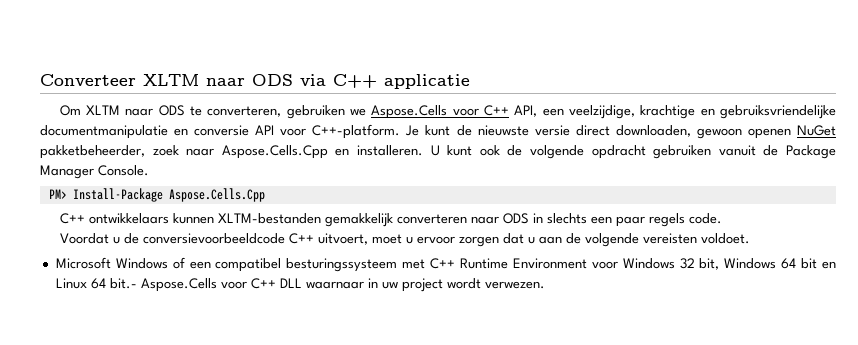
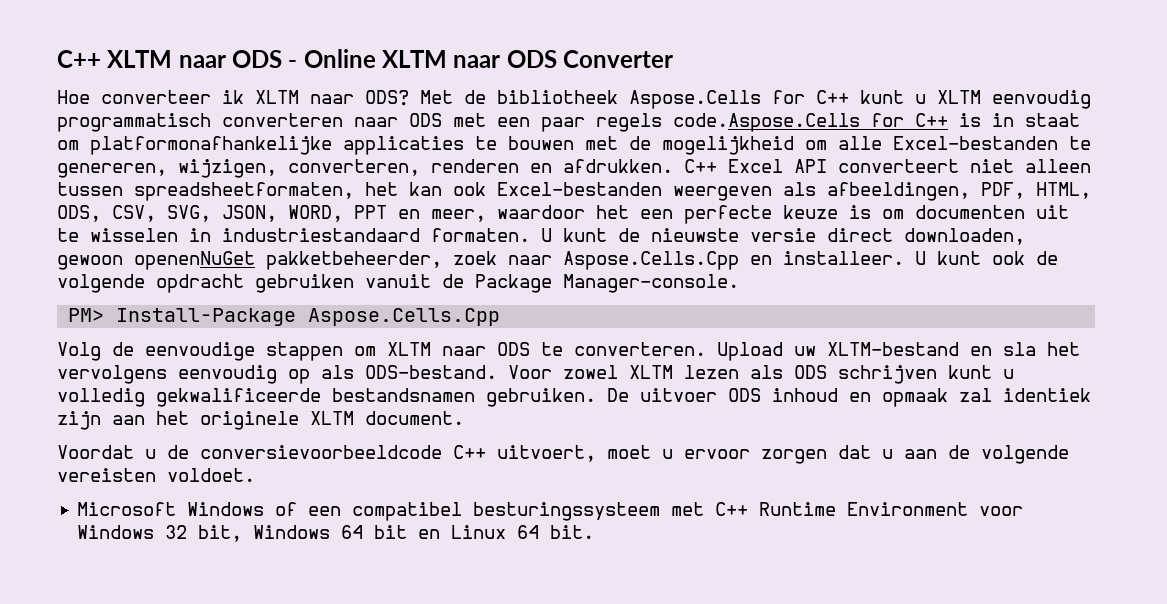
[40,74,470,89] [59,105,837,119] [40,124,420,139] Converteer XLTM naar ODS via C++ applicatie // Om XLTM naar ODS te converteren, gebruiken we Aspose.Cells voor C++ API, een veelzijdige, krachtige en gebruiksvriendelijke documentmanipulatie en conversie API voor C++-platform. Je -> [57,49,674,68] [57,90,1091,109] [57,113,1080,132] [57,136,1091,155] [57,159,1091,178] [57,182,1091,201] [57,205,1069,224] [57,228,552,242] C++ XLTM naar ODS - Online XLTM naar ODS Converter // Hoe converteer ik XLTM naar ODS? Met de bibliotheek Aspose.Cells for C++ kunt u XLTM eenvoudig programmatisch converteren naar ODS met een paar regels code.Aspose.Cells for C++ is in staat om platformonafhankelijke applicaties te bouwen met de mogelijkheid om alle Excel-bestanden te genereren, wijzigen, converteren, renderen en afdrukken. C++ Excel API converteert niet alleen tussen spreadsheetformaten, het kan ook Excel-bestanden weergeven als afbeeldingen, PDF, HTML, ODS, CSV, SVG, JSON, WORD, PPT en meer, waardoor het een perfecte keuze is om documenten uit te wisselen in industriestandaard formaten. U
[747,125,837,139] openen NuGet -> [134,251,255,270] openenNuGet
[357,145,423,156] installeren. -> [783,251,904,265] installeer.
[40,165,149,179] Manager Console. -> [563,274,739,293] Manager-console.
[59,213,722,227] C++ ontwikkelaars kunnen XLTM-bestanden gemakkelijk converteren naar ODS in slechts een paar regels code. -> [57,342,1080,361] [57,365,1014,384] [57,388,1091,407] [57,411,464,430] Volg de eenvoudige stappen om XLTM naar ODS te converteren. Upload uw XLTM-bestand en sla het vervolgens eenvoudig op als ODS-bestand. Voor zowel XLTM lezen als ODS schrijven kunt u volledig gekwalificeerde bestandsnamen gebruiken. De uitvoer ODS inhoud en opmaak zal identiek zijn aan het originele XLTM document.
[109,278,545,292] bit.- Aspose.Cells voor C++ DLL waarnaar in uw project wordt verwezen. -> [550,525,595,539] bit.

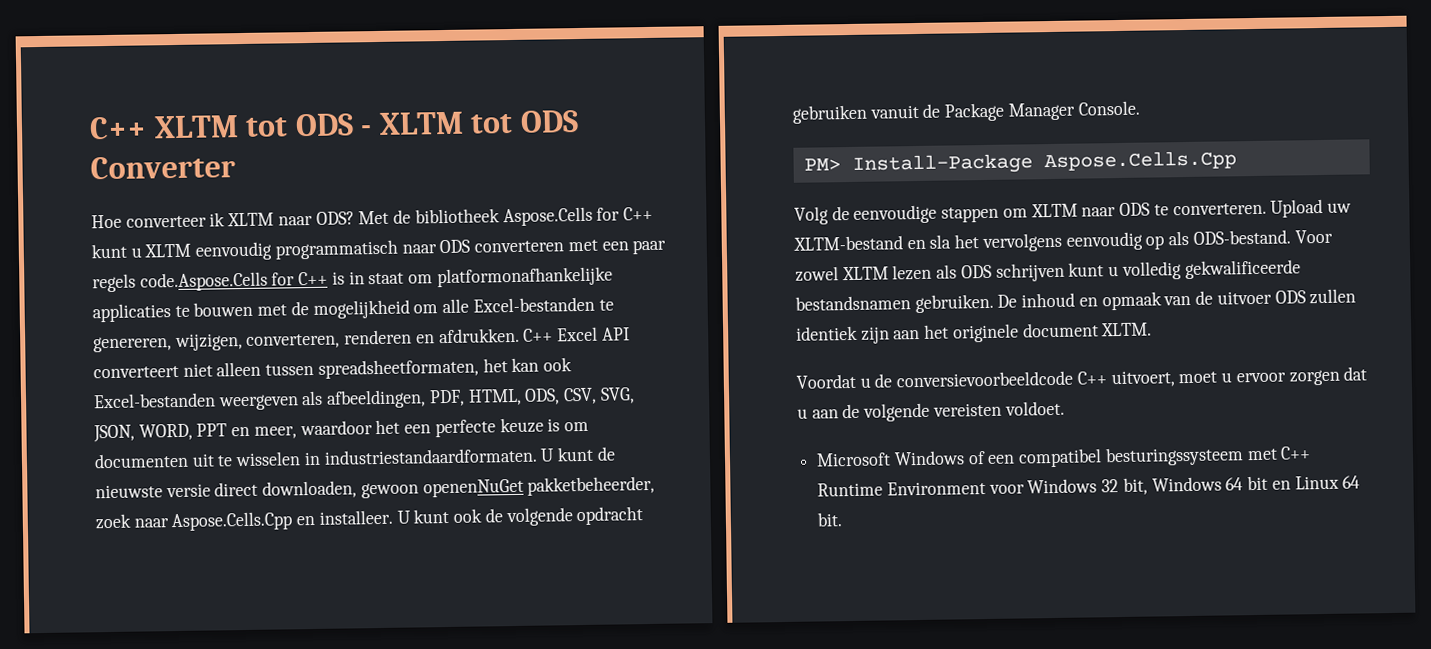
[178,55,226,68] naar -> [245,117,289,137] tot
[303,49,501,68] Online XLTM naar -> [378,111,514,135] XLTM tot
[222,113,442,127] converteren naar ODS -> [401,239,565,254] naar ODS converteren
[222,228,530,242] industriestandaard formaten. -> [323,447,538,465] industriestandaardformaten.
[563,274,739,293] Manager-console. -> [1007,100,1140,121] Manager Console.
[640,388,761,402] uitvoer ODS -> (1018, 301) none
[959,388,992,402] zal -> [1163,288,1357,306] van de uitvoer ODS zullen
[310,411,464,425] XLTM document. -> [1022,322,1153,338] document XLTM.

